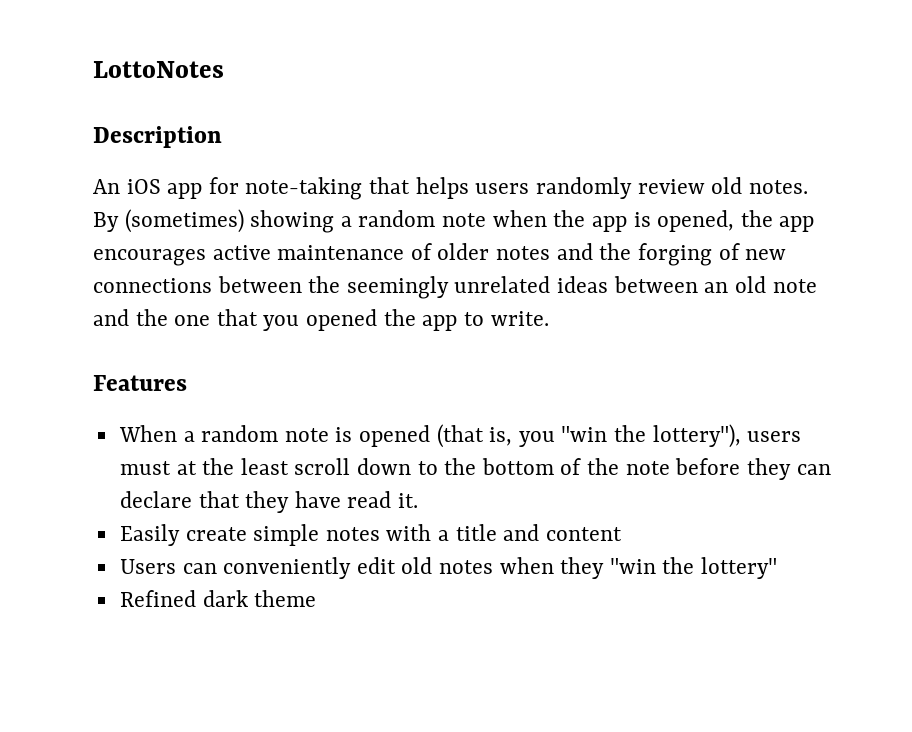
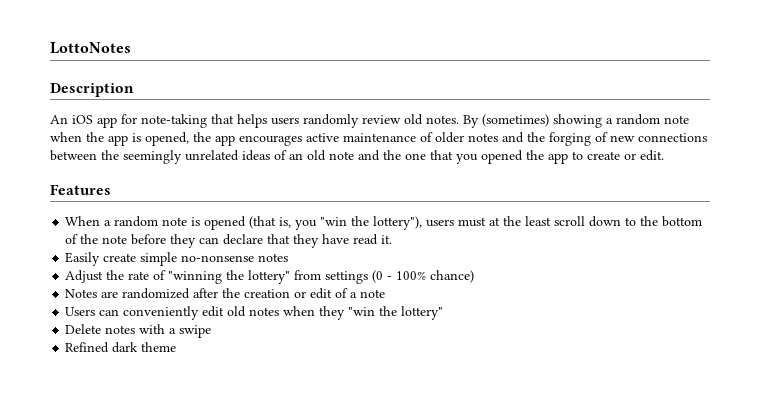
[613,276,698,293] between -> [274,150,287,160] of
[490,311,549,326] write. -> [587,150,664,161] create or edit.
[325,524,622,541] notes with a title and content -> [181,253,289,262] [65,270,475,284] [65,288,386,299] no-nonsense notes // Adjust the rate of "winning the lottery" from settings (0 - 100% chance) // Notes are randomized after the creation or edit of a note
(778, 568) none -> [65,324,212,338] // Delete notes with a swipe

